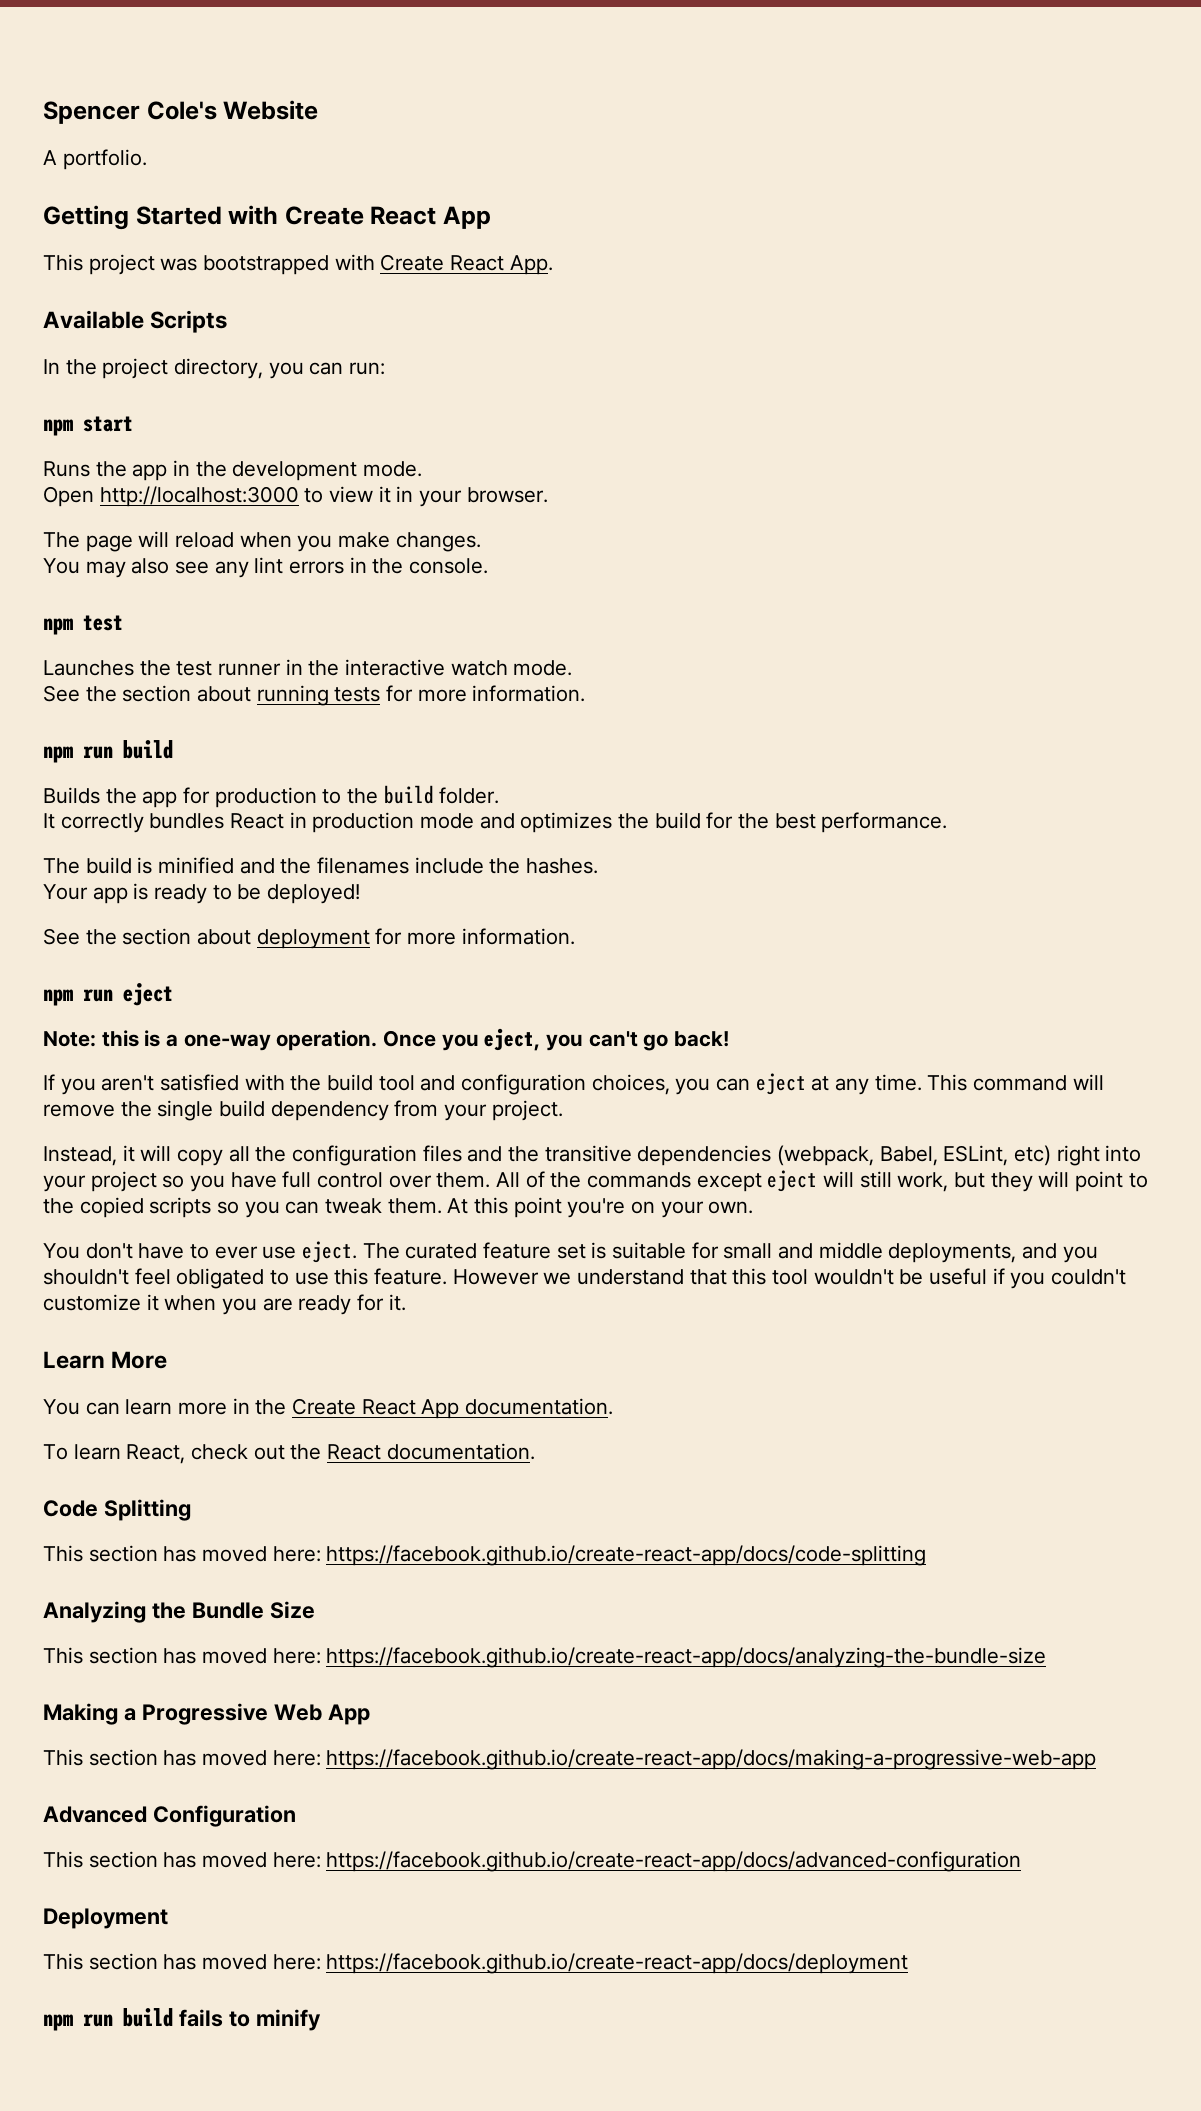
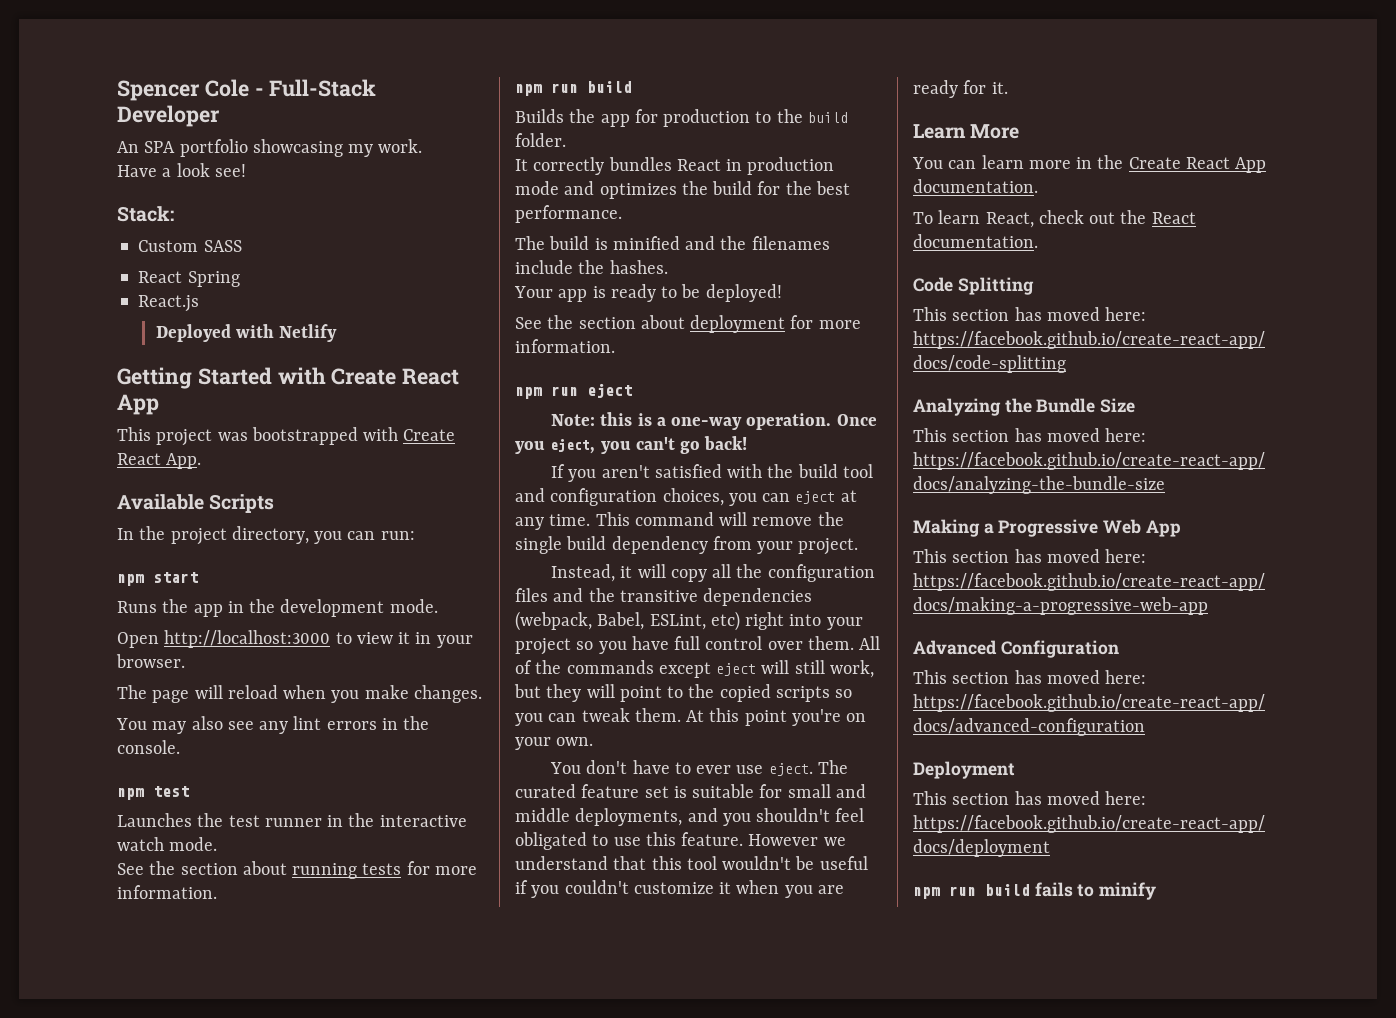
[146,100,319,120] [43,149,147,170] Cole's Website // A portfolio. -> [204,79,377,97] [117,105,220,127] [117,139,423,157] [117,163,246,177] [117,206,174,222] [138,240,242,252] [138,271,240,287] [138,295,200,312] [155,324,338,342] Cole - Full-Stack Developer // An SPA portfolio showcasing my work. // Have a look see! // Stack: // Custom SASS // React Spring // React.js // Deployed with Netlify

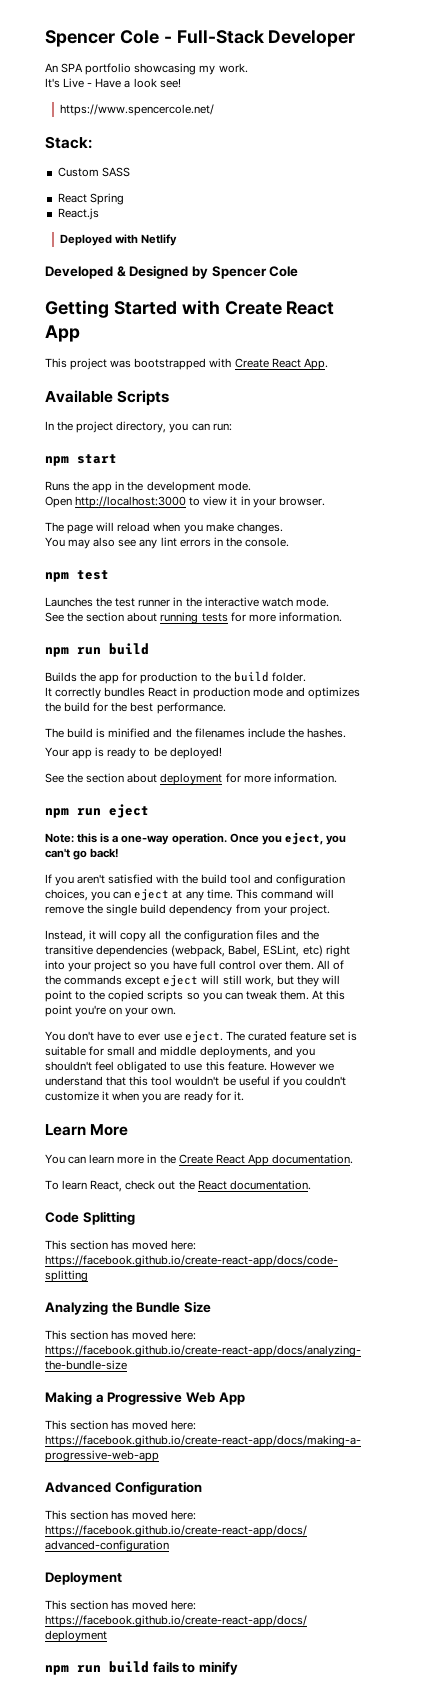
(423, 146) none -> [45,78,93,88] It's Live -
(246, 170) none -> [59,104,214,116] // https://www.spencercole.net/
(338, 333) none -> [45,265,299,279] // Developed & Designed by Spencer Cole

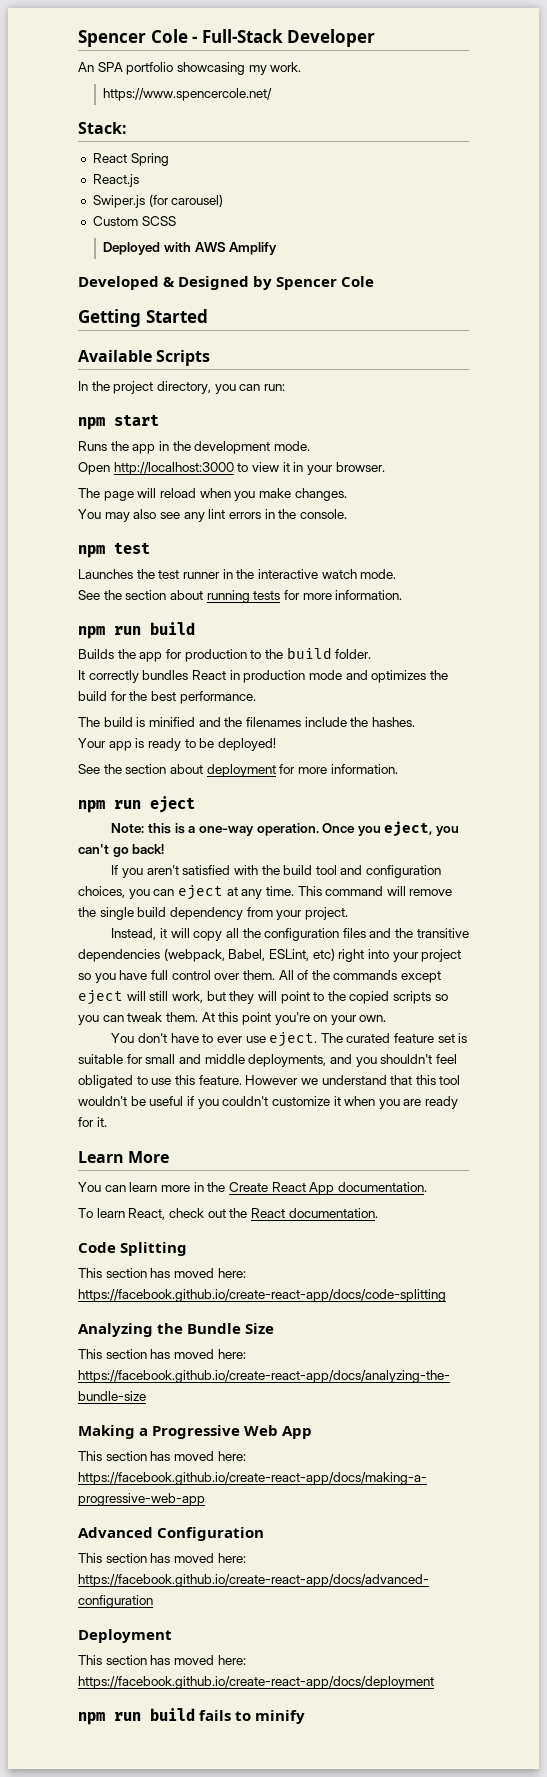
[45,78,181,88] // It's Live - Have a look see! -> (302, 67) none
[57,167,130,177] // Custom SASS -> (127, 128) none
(99, 214) none -> [92,194,224,208] [92,216,176,226] // Swiper.js (for carousel) // Custom SCSS
[141,234,178,246] Netlify -> [194,242,278,255] AWS Amplify
[181,300,335,315] [45,325,80,342] [45,358,328,370] with Create React App // This project was bootstrapped with Create React App. -> (208, 316) none

